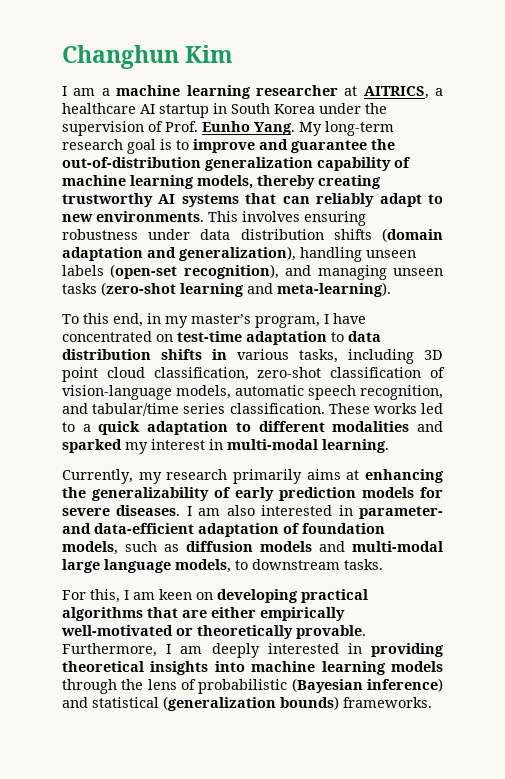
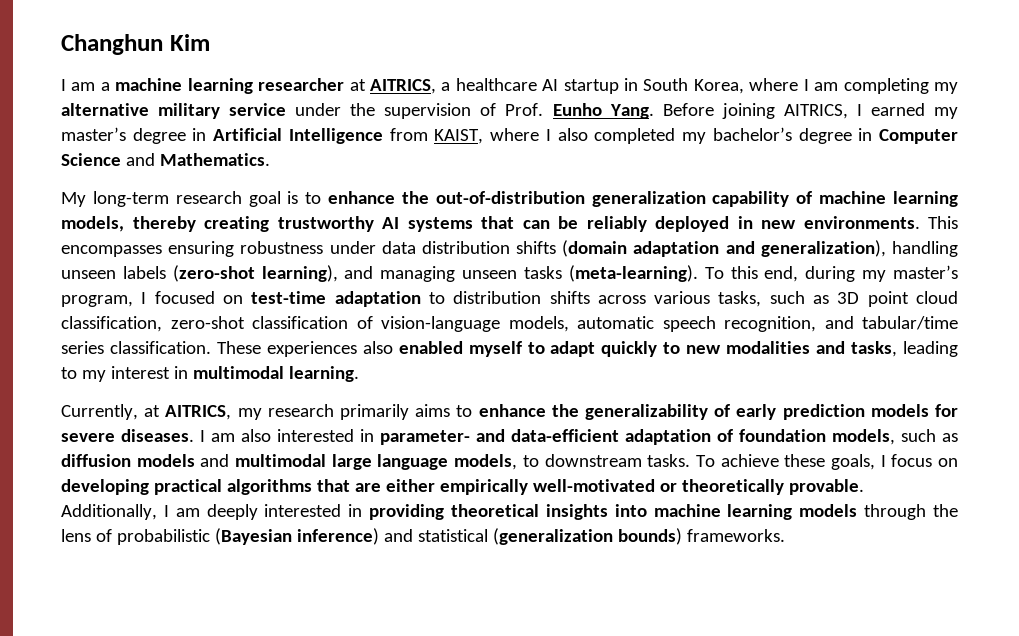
[274,104,315,114] Korea -> [693,78,959,94] [61,103,287,119] Korea, where I am completing my alternative military service
(295, 128) none -> [662,103,959,119] [61,127,959,144] [61,153,270,166] Before joining AITRICS, I earned my master’s degree in Artificial Intelligence from KAIST, where I also completed my bachelor’s degree in Computer Science and Mathematics. //
[193,139,367,153] improve and guarantee -> [328,191,396,204] enhance
[316,193,443,207] reliably adapt to -> [558,216,753,232] be reliably deployed in
[242,211,300,222] involves -> [61,245,162,257] encompasses
[110,264,279,279] (open-set recognition), -> [172,265,338,282] (zero-shot learning),
[101,282,391,297] (zero-shot learning and meta-learning). // -> [568,265,698,282] (meta-learning).
[147,313,161,324] in -> [805,266,856,282] during
[333,313,366,324] [62,331,152,342] have concentrated -> [154,291,215,304] focused
[348,331,381,342] [62,349,227,360] data distribution shifts in -> [453,291,646,304] distribution shifts across
[348,349,414,364] including -> [769,291,830,304] such as
[373,403,444,414] [62,421,443,435] [62,439,122,453] works led to a quick adaptation to different modalities and sparked -> [266,341,958,357] [61,367,77,379] experiences also enabled myself to adapt quickly to new modalities and tasks, leading to
[227,439,318,450] multi-modal -> [192,366,284,379] multimodal
(133, 476) none -> [144,405,232,420] at AITRICS,
[346,469,444,483] at enhancing -> [456,404,546,417] to enhance
[352,541,443,552] multi-modal -> [235,454,327,467] multimodal
[62,589,192,603] // For this, I am keen -> [695,454,933,470] To achieve these goals, I focus
[62,643,157,657] Furthermore, -> [61,504,157,520] Additionally,

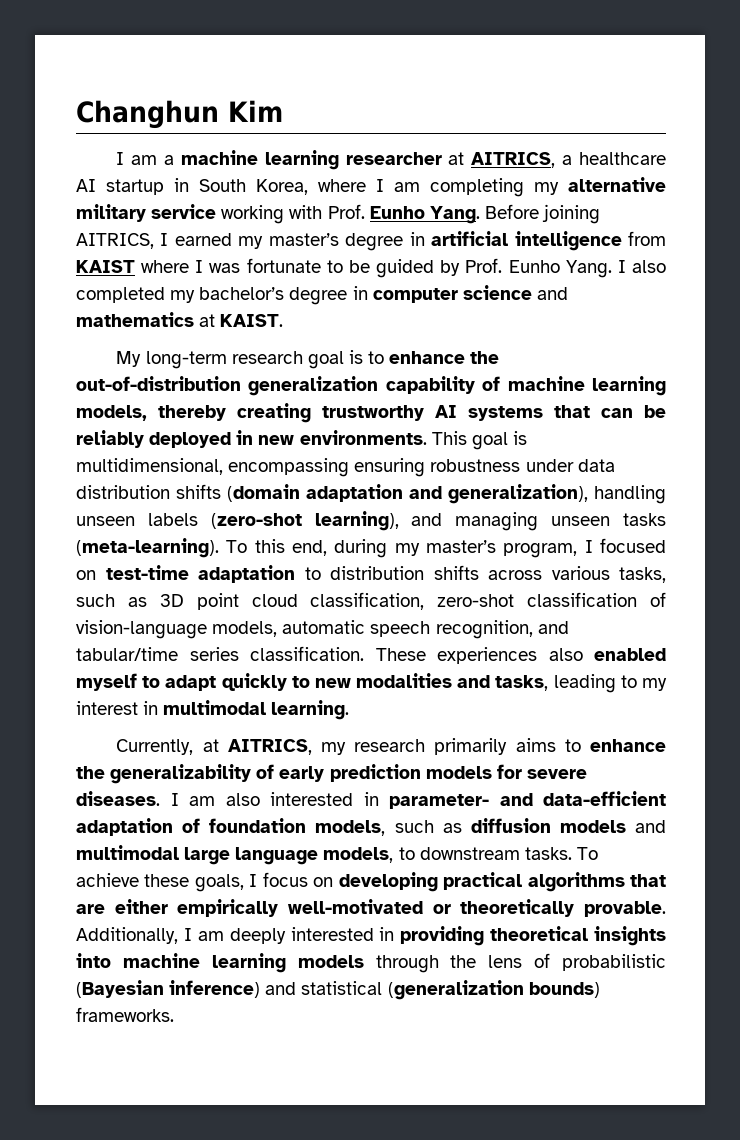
[295,103,497,119] under the supervision of -> [221,205,323,224] working with
[213,128,540,144] Artificial Intelligence from KAIST, where -> [431,231,667,251] [76,258,612,278] artificial intelligence from KAIST where I was fortunate to be guided by Prof. Eunho Yang.
[879,129,959,144] [61,153,270,166] Computer Science and Mathematics. -> [372,285,568,303] [76,312,284,327] computer science and mathematics at KAIST.
[61,245,162,257] encompasses -> [471,431,527,450] [76,458,350,477] goal is multidimensional, encompassing

